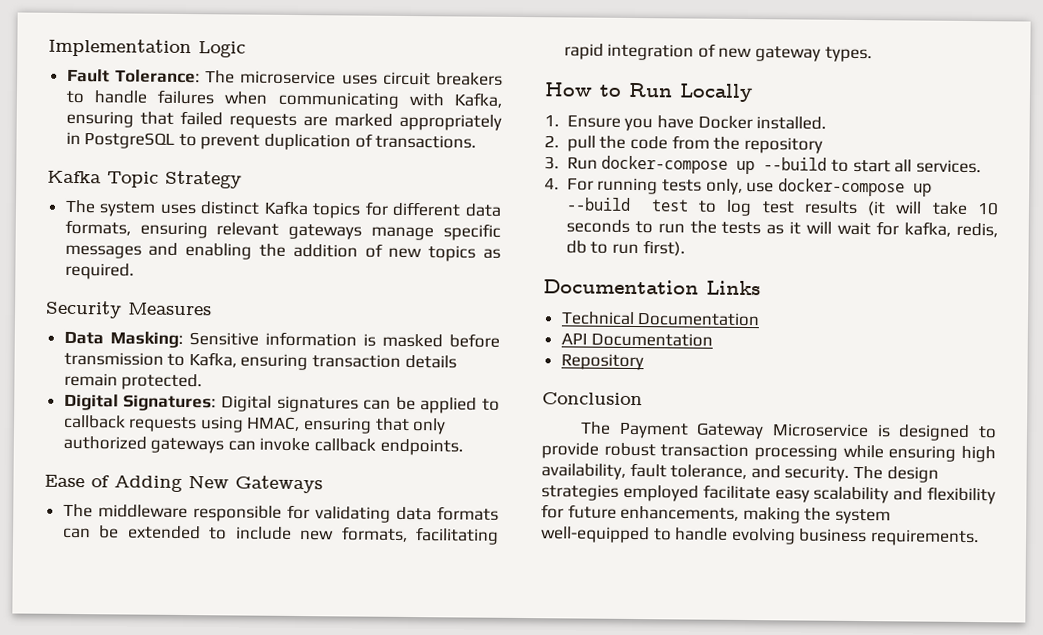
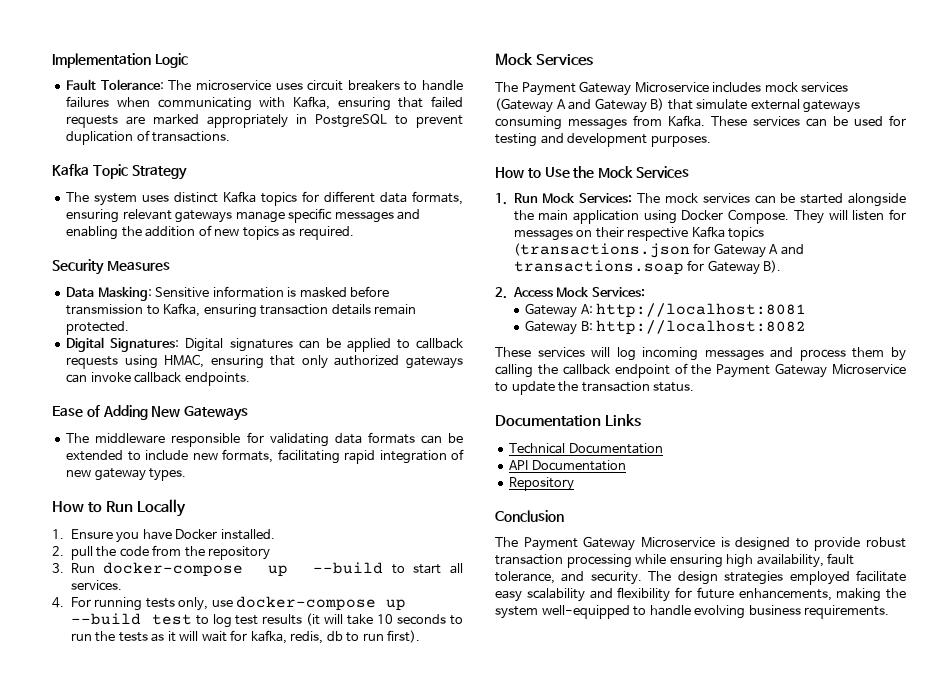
(685, 248) none -> [495,53,594,66] [495,81,849,96] [495,98,861,113] [495,115,906,130] [495,133,711,147] [495,166,689,178] [495,193,906,207] [513,209,906,224] [513,226,765,241] [513,243,804,258] [513,260,782,275] [495,287,645,299] [525,303,807,318] [525,320,807,335] [495,347,906,361] [495,363,906,378] [495,381,695,395] // Mock Services // The Payment Gateway Microservice includes mock services (Gateway A and Gateway B) that simulate external gateways consuming messages from Kafka. These services can be used for testing and development purposes. // How to Use the Mock Services // 1. Run Mock Services: The mock services can be started alongside the main application using Docker Compose. They will listen for messages on their respective Kafka topics (transactions.json for Gateway A and transactions.soap for Gateway B). // 2. Access Mock Services: // Gateway A: http://localhost:8081 // Gateway B: http://localhost:8082 // These services will log incoming messages and process them by calling the callback endpoint of the Payment Gateway Microservice to update the transaction status.

